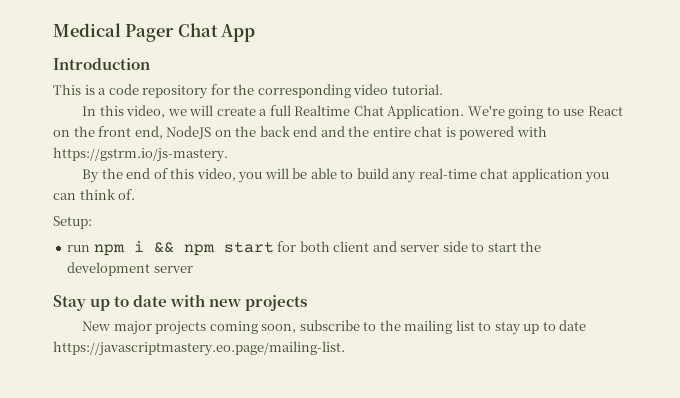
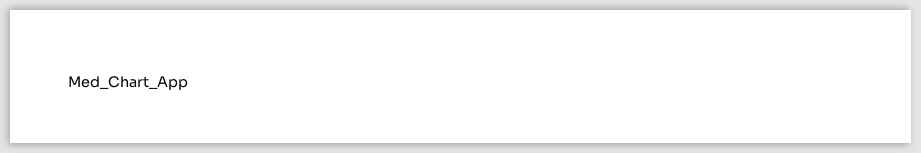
[53,23,256,42] [53,58,150,70] [53,84,443,99] [82,105,623,119] [53,126,547,140] [53,147,228,162] [82,168,610,183] [53,189,136,200] [53,216,92,229] [67,241,542,256] [67,262,193,276] [53,294,308,311] [82,320,587,335] [53,341,345,356] Medical Pager Chat App // Introduction // This is a code repository for the corresponding video tutorial. // In this video, we will create a full Realtime Chat Application. We're going to use React on the front end, NodeJS on the back end and the entire chat is powered with https://gstrm.io/js-mastery. // By the end of this video, you will be able to build any real-time chat application you can think of. // Setup: // run npm i && npm start for both client and server side to start the development server // Stay up to date with new projects // New major projects coming soon, subscribe to the mailing list to stay up to date https://javascriptmastery.eo.page/mailing-list. -> [68,76,188,90] Med_Chart_App

